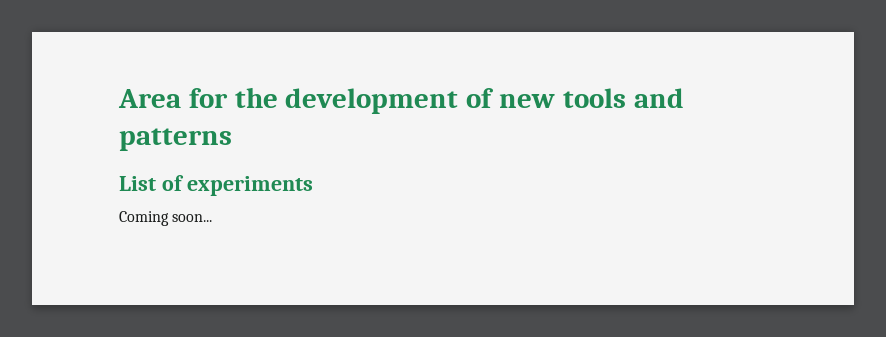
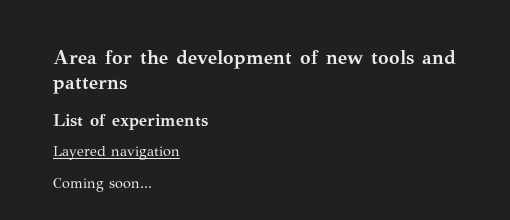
(313, 186) none -> [53,146,180,160] // Layered navigation

